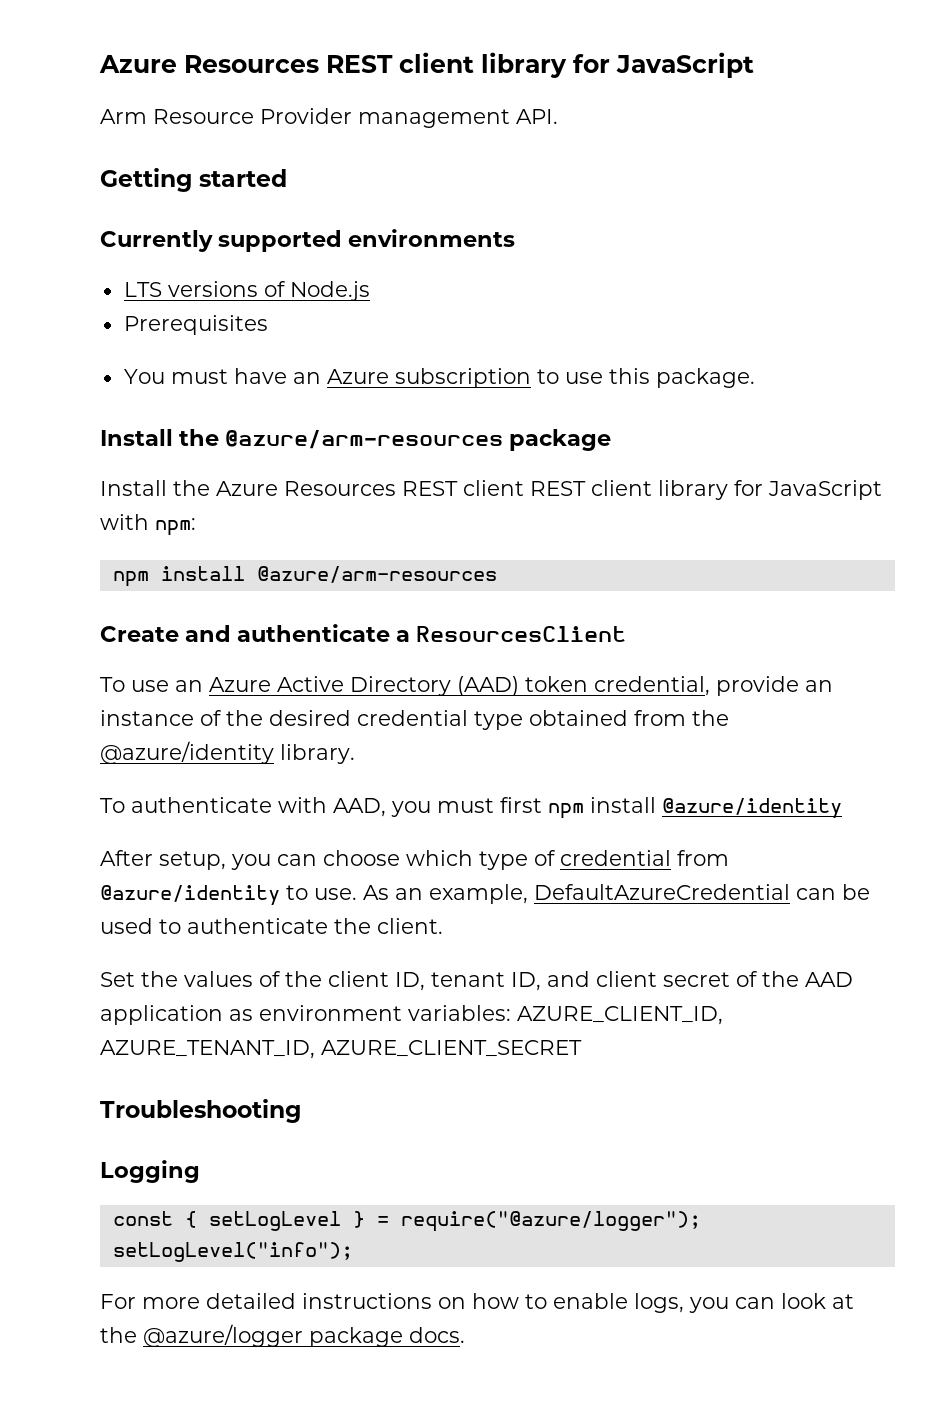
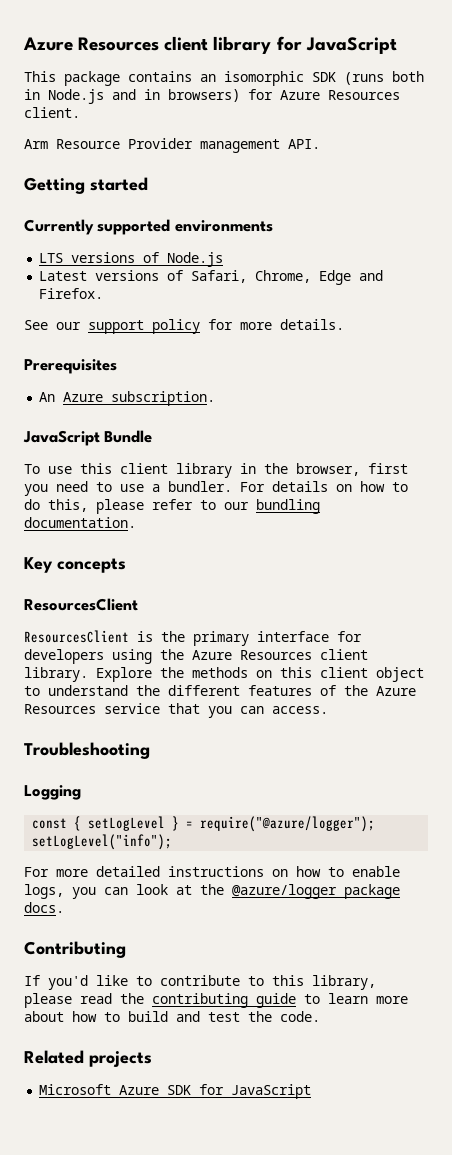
[99,52,754,78] Azure Resources REST client library for JavaScript -> [23,36,397,54] [24,71,424,86] [24,89,400,104] [24,107,80,118] Azure Resources client library for JavaScript // This package contains an isomorphic SDK (runs both in Node.js and in browsers) for Azure Resources client.
[123,315,268,335] [123,368,755,388] [100,429,612,451] [100,480,882,500] [100,514,196,536] [112,566,497,587] [100,624,627,642] [100,676,833,696] [100,710,729,730] [100,741,355,764] [100,797,842,819] [100,850,729,870] [100,884,870,906] [100,918,443,934] [100,971,853,991] [100,1005,723,1025] [100,1040,582,1059] Prerequisites // You must have an Azure subscription to use this package. // Install the @azure/arm-resources package // Install the Azure Resources REST client REST client library for JavaScript with npm: // npm install @azure/arm-resources // Create and authenticate a ResourcesClient // To use an Azure Active Directory (AAD) token credential, provide an instance of the desired credential type obtained from the @azure/identity library. // To authenticate with AAD, you must first npm install @azure/identity // After setup, you can choose which type of credential from @azure/identity to use. As an example, DefaultAzureCredential can be used to authenticate the client. // Set the values of the client ID, tenant ID, and client secret of the AAD application as environment variables: AZURE_CLIENT_ID, AZURE_TENANT_ID, AZURE_CLIENT_SECRET -> [39,270,384,285] [39,288,104,299] [24,319,344,334] [24,359,117,374] [39,391,216,406] [23,430,153,446] [24,463,408,478] [24,481,408,496] [24,499,320,514] [24,517,136,528] [24,557,126,573] [24,598,138,611] [24,630,362,646] [24,649,368,664] [24,667,424,682] [24,685,416,696] [24,703,328,718] Latest versions of Safari, Chrome, Edge and Firefox. // See our support policy for more details. // Prerequisites // An Azure subscription. // JavaScript Bundle // To use this client library in the browser, first you need to use a bundler. For details on how to do this, please refer to our bundling documentation. // Key concepts // ResourcesClient // ResourcesClient is the primary interface for developers using the Azure Resources client library. Explore the methods on this client object to understand the different features of the Azure Resources service that you can access.
(465, 1335) none -> [24,941,126,958] [24,975,376,990] [24,993,408,1008] [24,1011,320,1022] [24,1050,152,1067] [39,1084,312,1099] // Contributing // If you'd like to contribute to this library, please read the contributing guide to learn more about how to build and test the code. // Related projects // Microsoft Azure SDK for JavaScript

